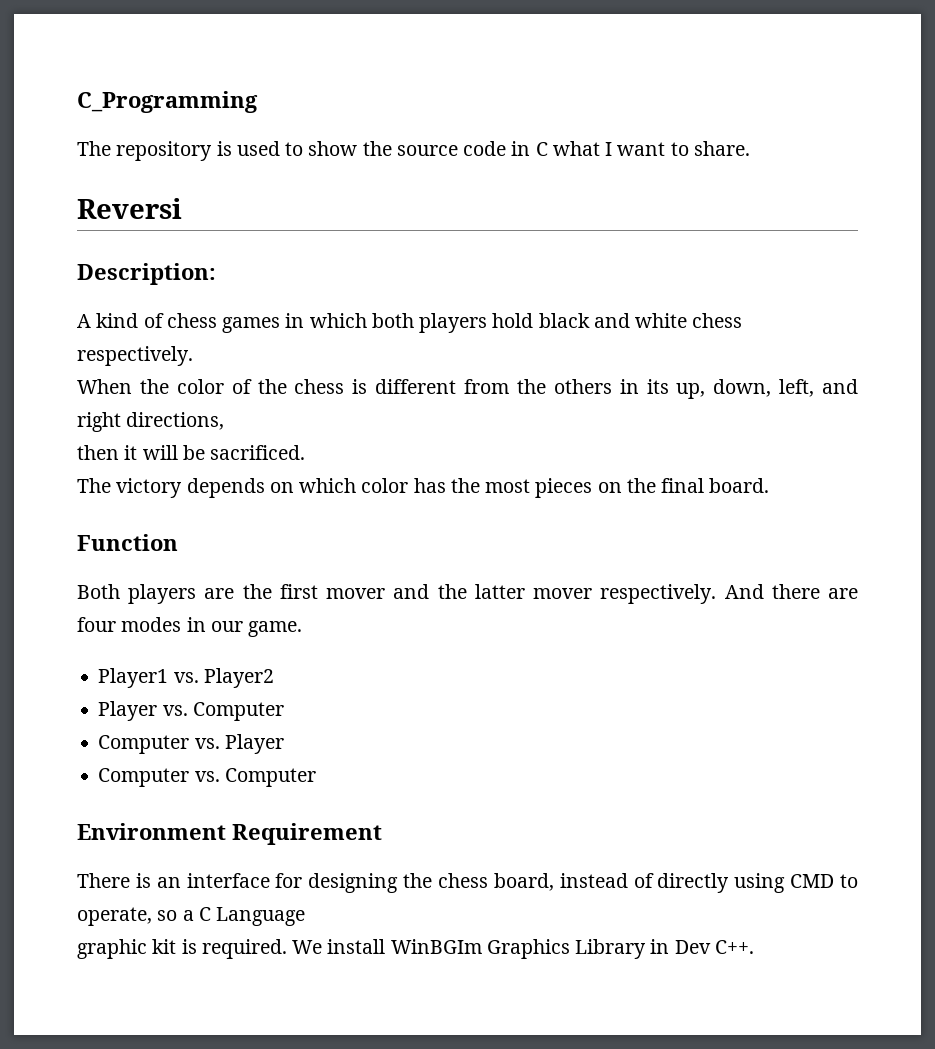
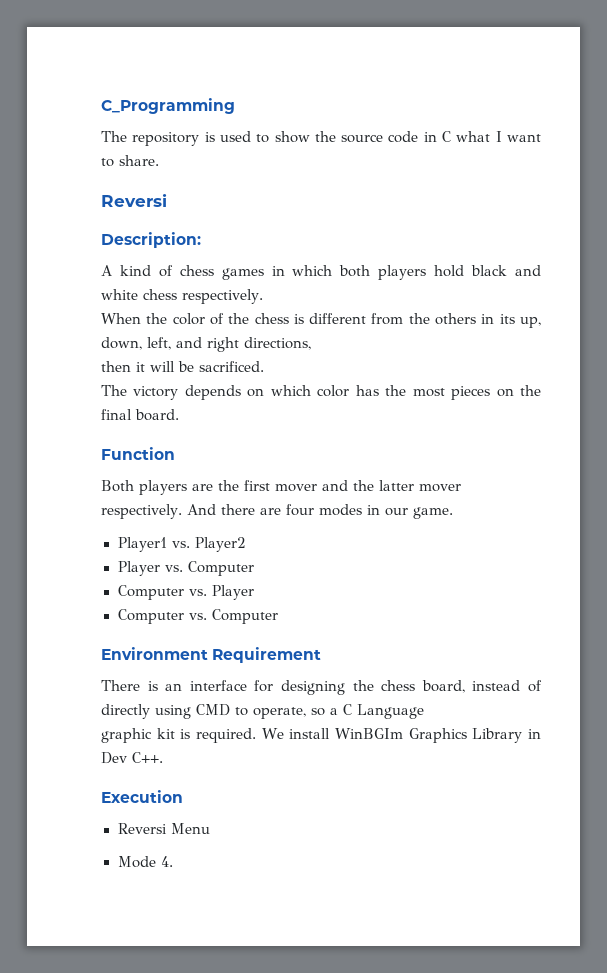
(754, 947) none -> [101,790,183,803] [117,823,210,834] [117,856,173,868] // Execution // Reversi Menu // Mode 4.

